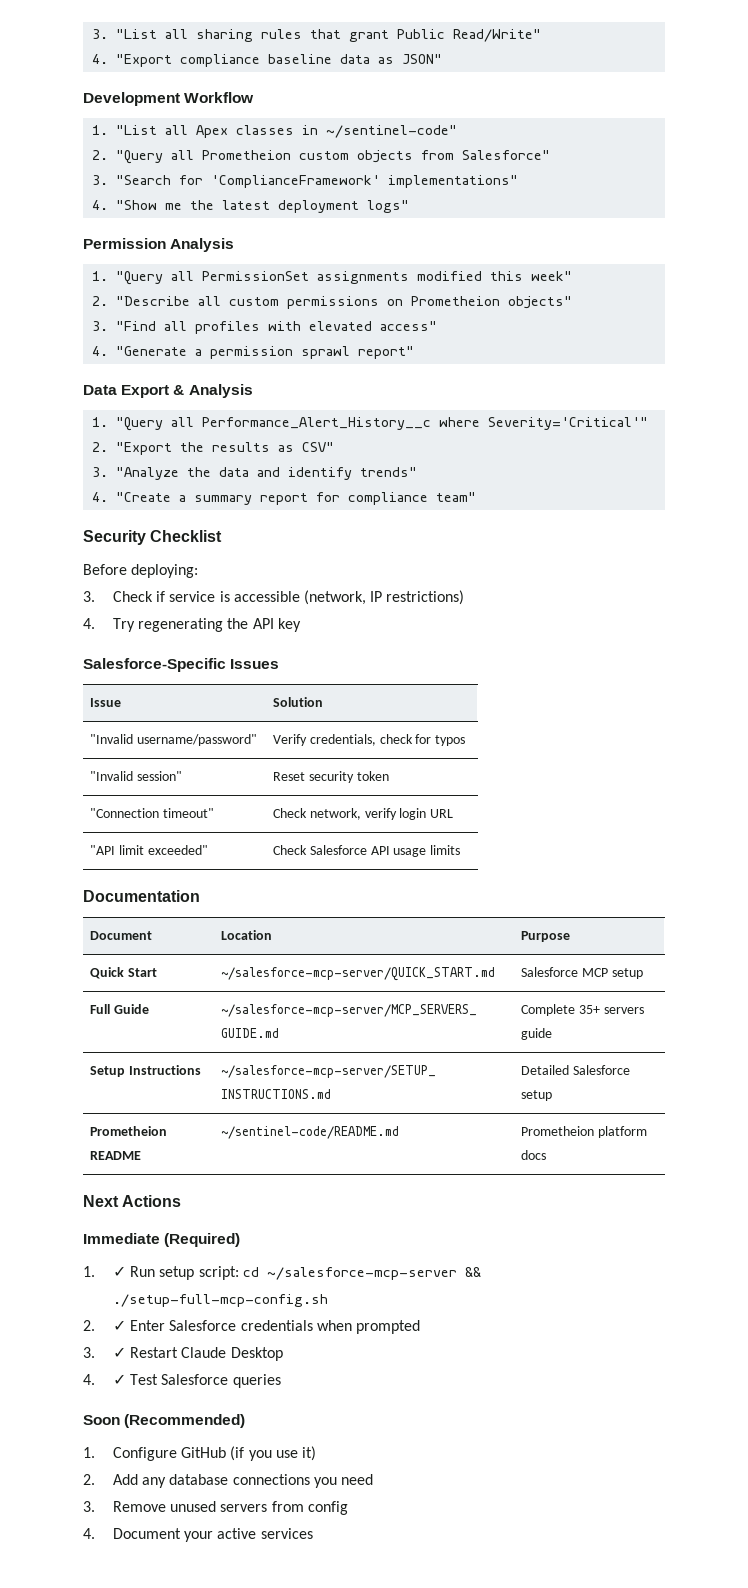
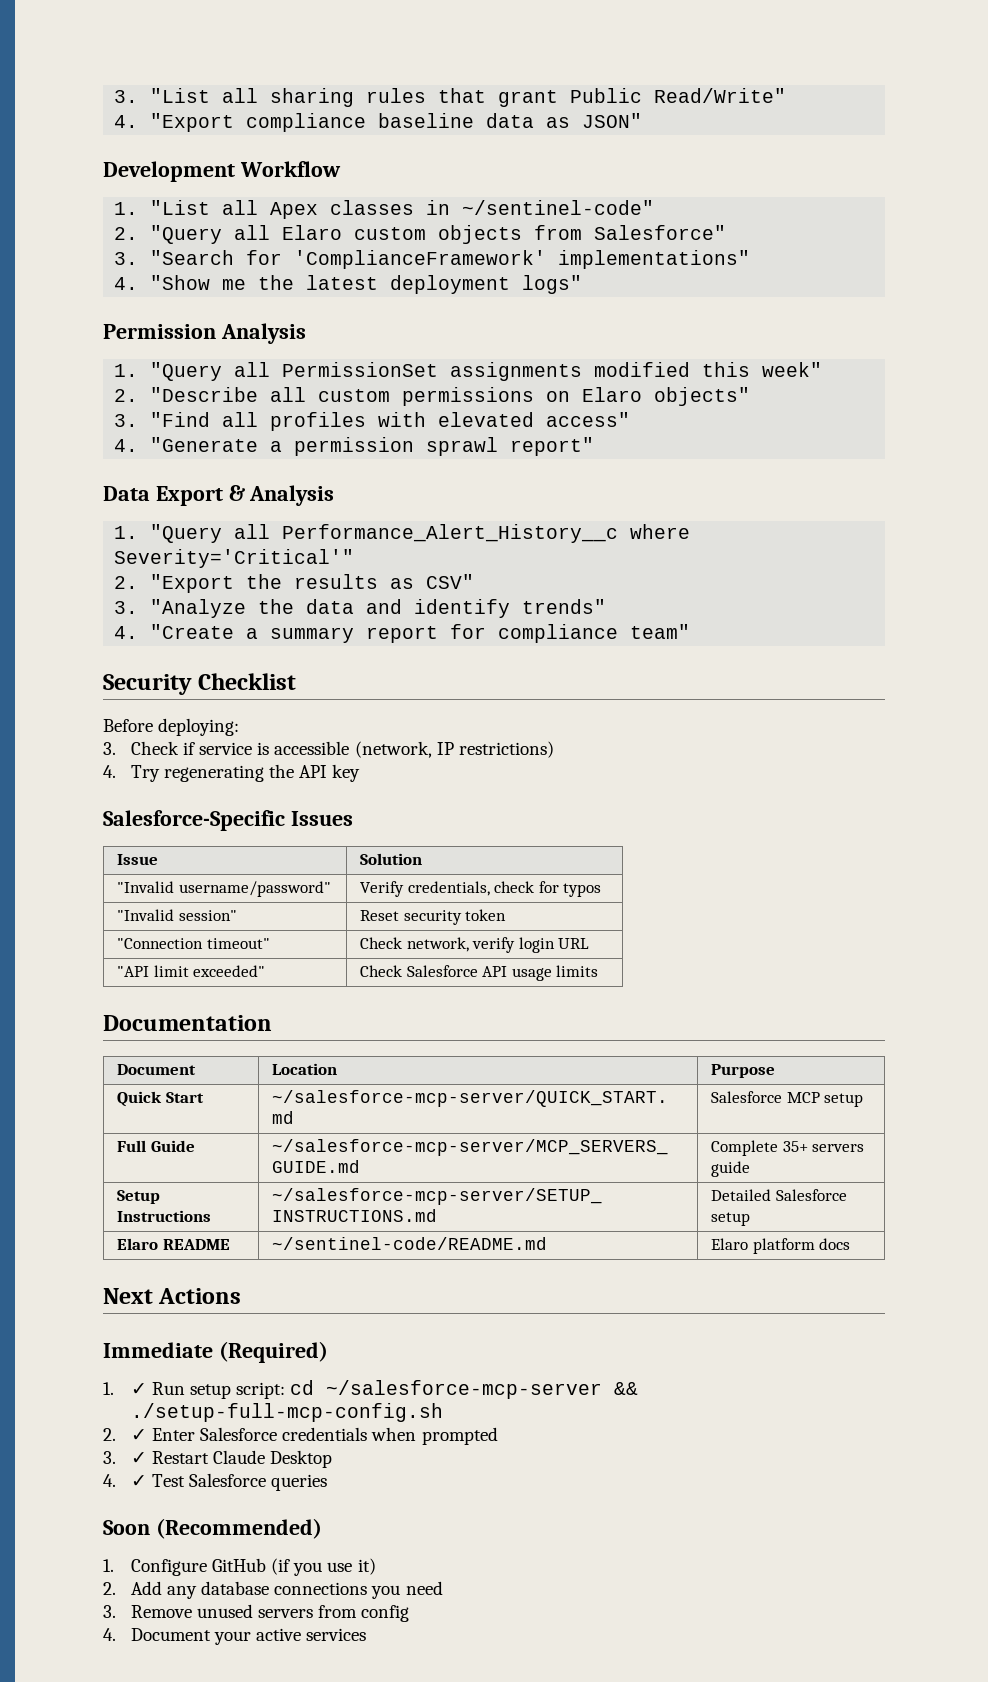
[202,150,292,160] Prometheion -> [282,225,343,240] Elaro
[411,296,501,306] Prometheion -> [582,387,643,402] Elaro
[90,1126,168,1136] Prometheion -> [116,1238,158,1250] Elaro
[521,1126,595,1136] Prometheion -> [710,1238,748,1250] Elaro

